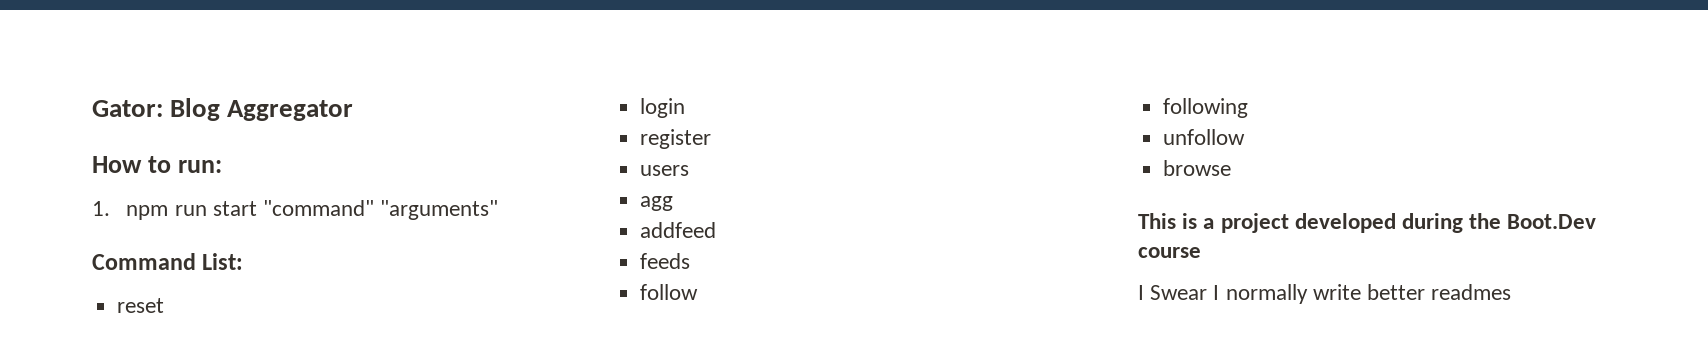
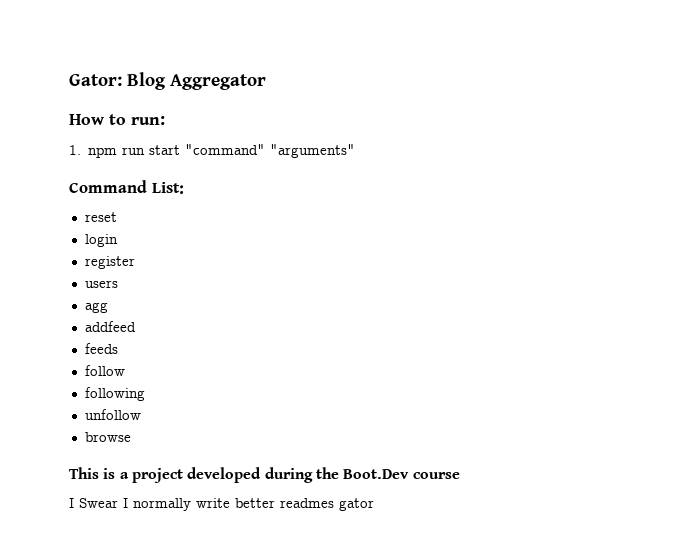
(1512, 292) none -> [339,498,374,511] gator

